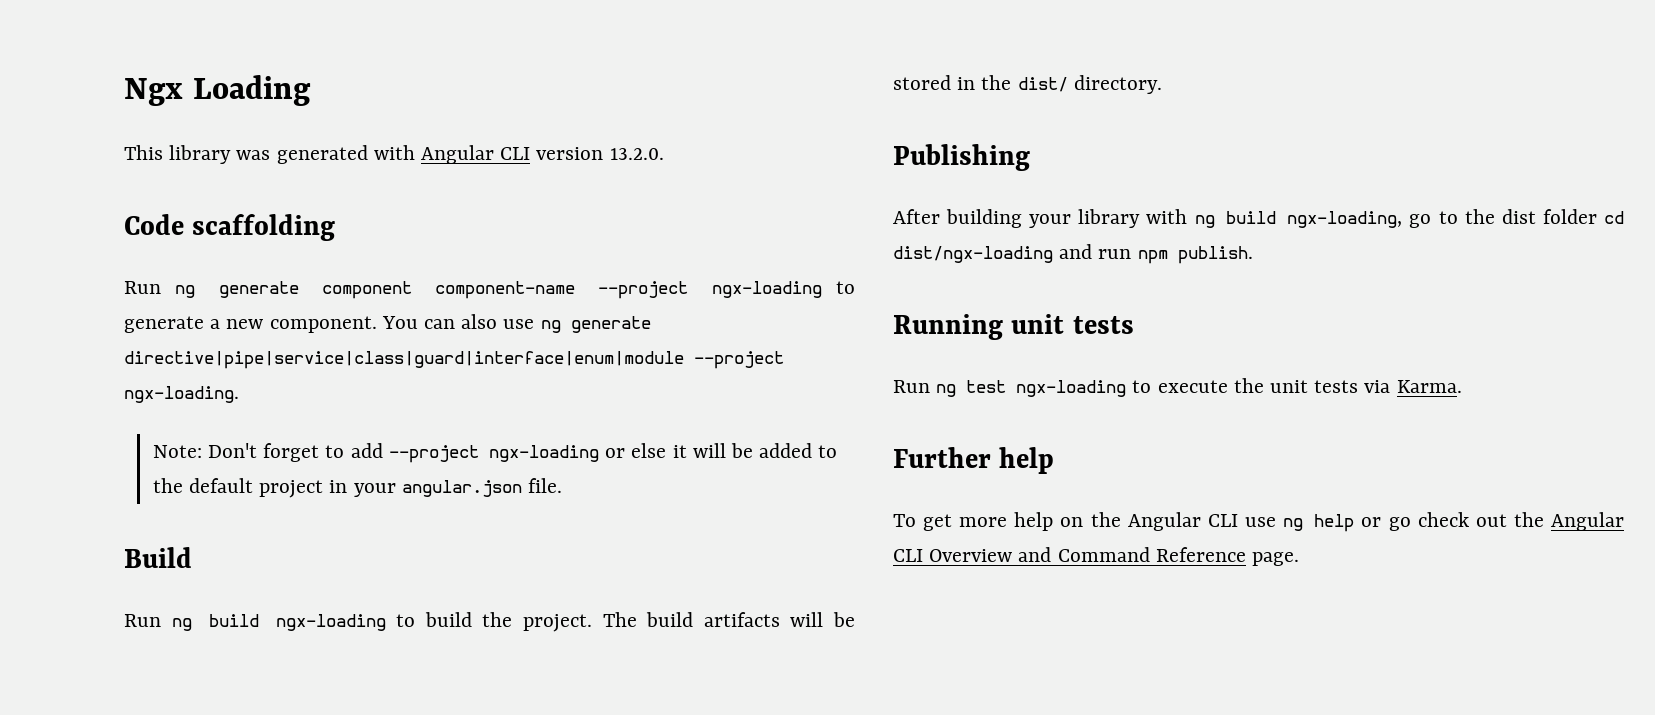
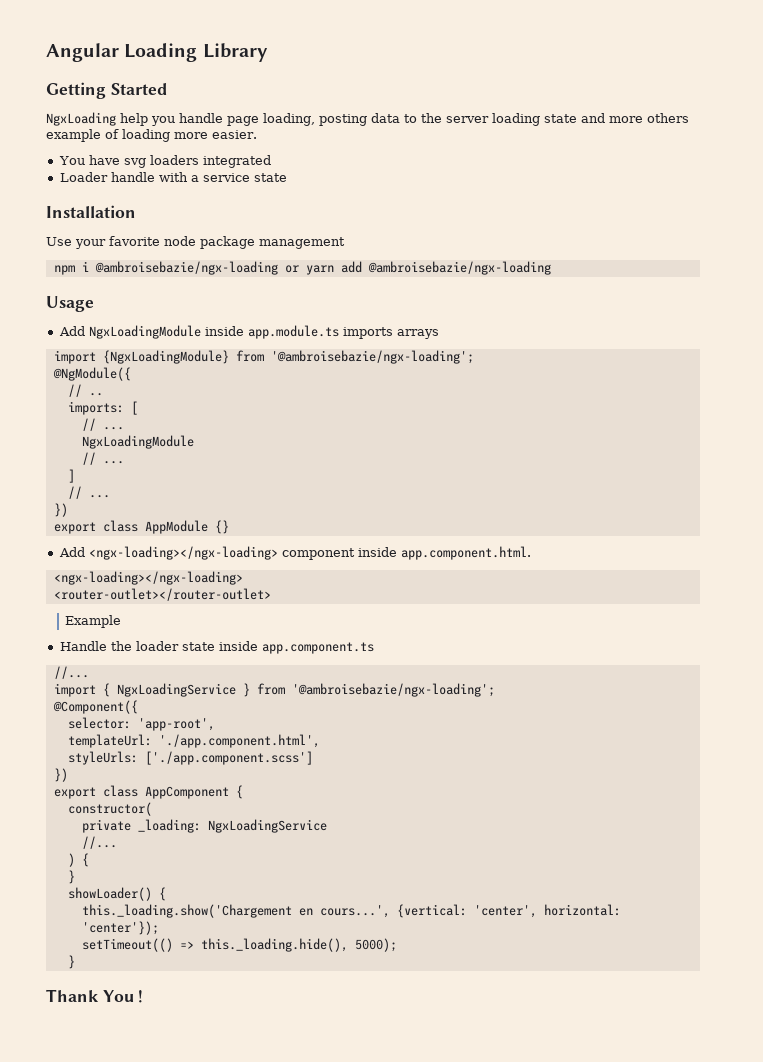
[124,78,183,106] Ngx -> [46,43,119,62] Angular
[124,145,664,164] [124,214,336,241] [124,281,855,299] [124,314,651,333] [124,351,784,369] [124,386,239,403] [152,443,838,463] [152,478,563,498] [124,547,192,568] [124,612,855,632] [893,75,1162,94] [893,144,1030,171] [893,209,1624,228] [893,244,1253,264] [893,314,1134,340] [893,378,1462,397] [893,447,1055,474] [893,512,1624,532] [893,547,1300,566] // This library was generated with Angular CLI version 13.2.0. // Code scaffolding // Run ng generate component component-name --project ngx-loading to generate a new component. You can also use ng generate directive|pipe|service|class|guard|interface|enum|module --project ngx-loading. // Note: Don't forget to add --project ngx-loading or else it will be added to the default project in your angular.json file. // Build // Run ng build ngx-loading to build the project. The build artifacts will be stored in the dist/ directory. // Publishing // After building your library with ng build ngx-loading, go to the dist folder cd dist/ngx-loading and run npm publish. // Running unit tests // Run ng test ngx-loading to execute the unit tests via Karma. // Further help // To get more help on the Angular CLI use ng help or go check out the Angular CLI Overview and Command Reference page. -> [202,43,268,62] [46,82,167,99] [46,112,689,126] [46,129,257,142] [58,155,271,168] [59,172,287,182] [46,205,136,218] [46,236,345,249] [53,261,551,275] [46,296,94,312] [58,325,439,339] [53,350,474,364] [52,367,131,381] [67,384,103,397] [67,401,138,415] [81,418,124,431] [81,435,194,449] [81,452,124,465] [67,469,75,483] [67,486,110,499] [53,503,68,517] [53,520,229,534] [58,546,531,560] [53,571,243,585] [53,588,271,601] [65,615,122,628] [59,641,374,654] [53,666,89,679] [53,683,495,697] [52,700,138,714] [67,717,215,731] [67,734,320,748] [67,751,313,765] [53,768,68,782] [53,785,243,799] [67,802,152,816] [81,819,327,833] [81,836,117,849] [67,853,89,867] [67,870,75,884] [67,887,166,901] [81,904,621,918] [81,921,159,935] [81,938,397,952] [67,955,75,969] [46,989,144,1003] Library // Getting Started // NgxLoading help you handle page loading, posting data to the server loading state and more others example of loading more easier. // You have svg loaders integrated // Loader handle with a service state // Installation // Use your favorite node package management // npm i @ambroisebazie/ngx-loading or yarn add @ambroisebazie/ngx-loading // Usage // Add NgxLoadingModule inside app.module.ts imports arrays // import {NgxLoadingModule} from '@ambroisebazie/ngx-loading'; // @NgModule({ // // .. // imports: [ // // ... // NgxLoadingModule // // ... // ] // // ... // }) // export class AppModule {} // Add <ngx-loading></ngx-loading> component inside app.component.html. // <ngx-loading></ngx-loading> // <router-outlet></router-outlet> // Example // Handle the loader state inside app.component.ts // //... // import { NgxLoadingService } from '@ambroisebazie/ngx-loading'; // @Component({ // selector: 'app-root', // templateUrl: './app.component.html', // styleUrls: ['./app.component.scss'] // }) // export class AppComponent { // constructor( // private _loading: NgxLoadingService // //... // ) { // } // showLoader() { // this._loading.show('Chargement en cours...', {vertical: 'center', horizontal: 'center'}); // setTimeout(() => this._loading.hide(), 5000); // } // Thank You !

